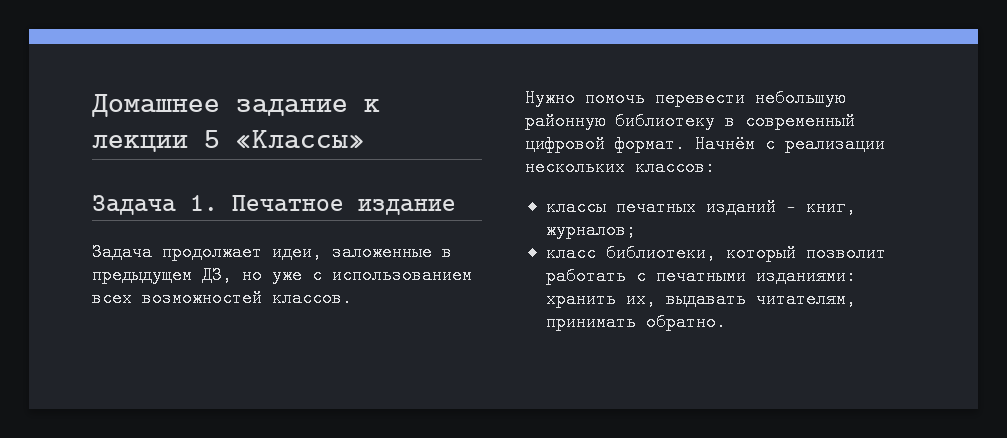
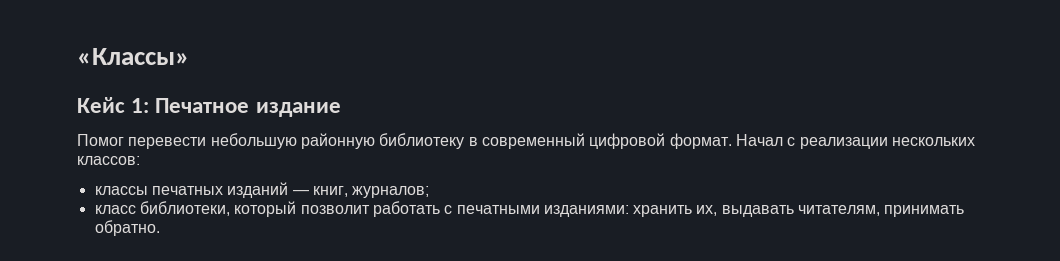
[92,94,380,117] [92,130,220,152] Домашнее задание к лекции 5 -> (77, 56) none
[92,195,218,215] Задача 1. -> [77,97,150,113] Кейс 1:
[92,243,452,261] [92,266,472,284] [92,289,352,307] [525,91,645,107] Задача продолжает идеи, заложенные в предыдущем ДЗ, но уже с использованием всех возможностей классов. // Нужно помочь -> [77,134,124,146] Помог
[695,137,755,153] Начнём -> [735,134,783,146] Начал

